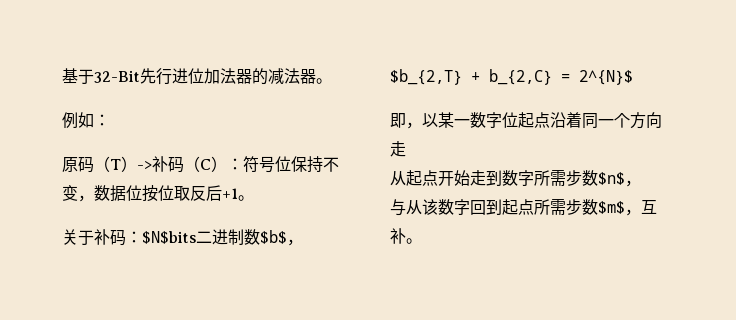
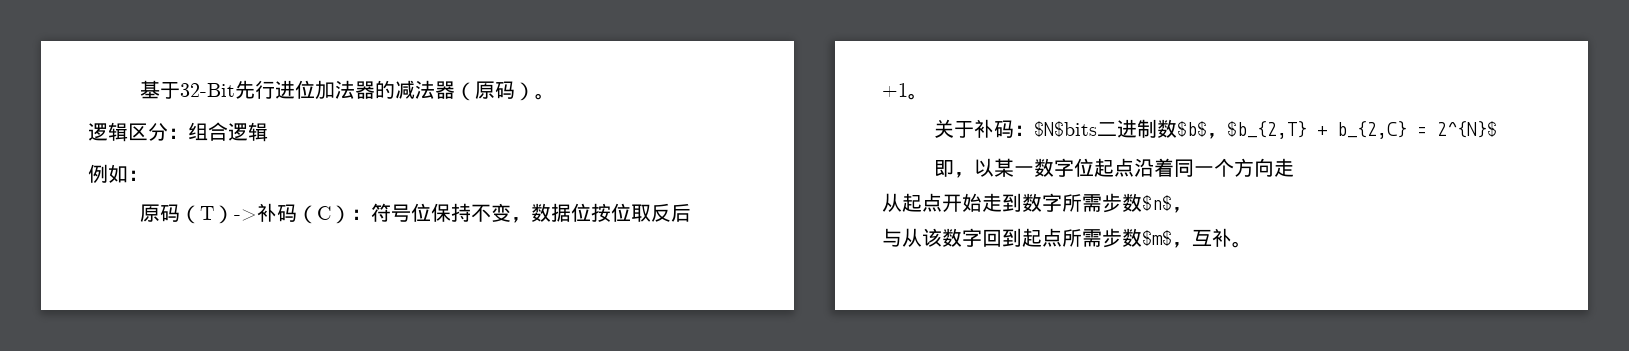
[316,78,332,84] 。 -> [454,81,555,101] [88,122,268,142] （原码）。 // 逻辑区分：组合逻辑

